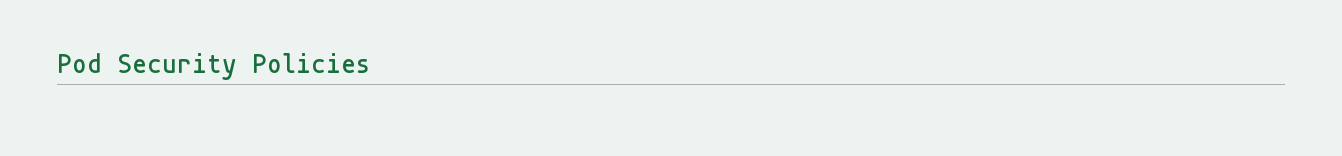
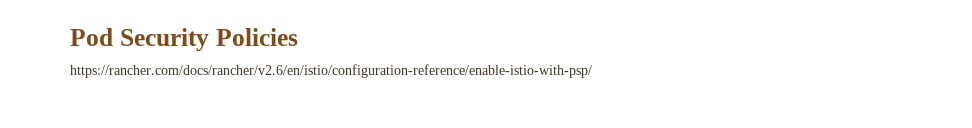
(370, 63) none -> [70,64,592,78] // https://rancher.com/docs/rancher/v2.6/en/istio/configuration-reference/enable-istio-with-psp/

